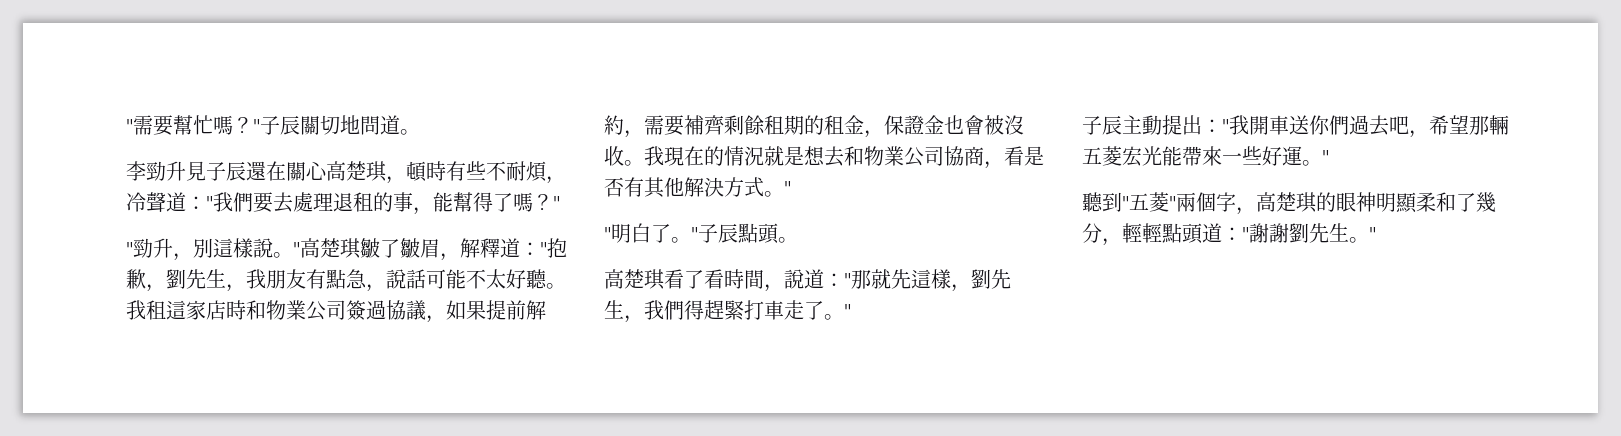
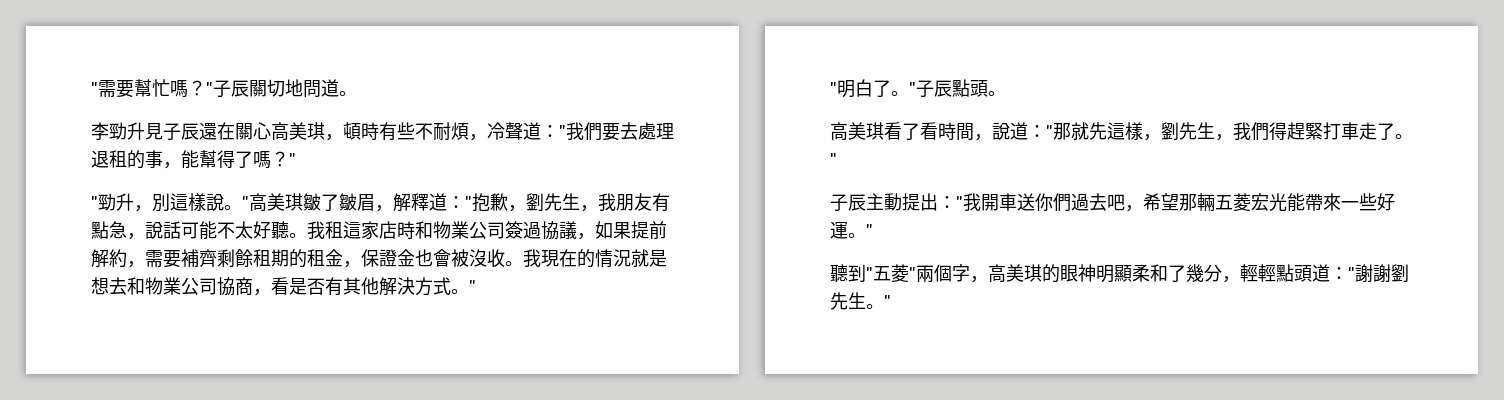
[346,161,366,181] 楚 -> [289,122,307,140] 美
[320,238,340,258] 楚 -> [267,193,285,211] 美
[624,269,644,289] 楚 -> [848,122,866,140] 美
[1276,192,1296,212] 楚 -> [1006,264,1024,282] 美

